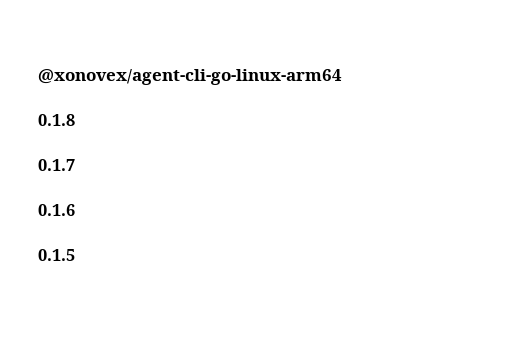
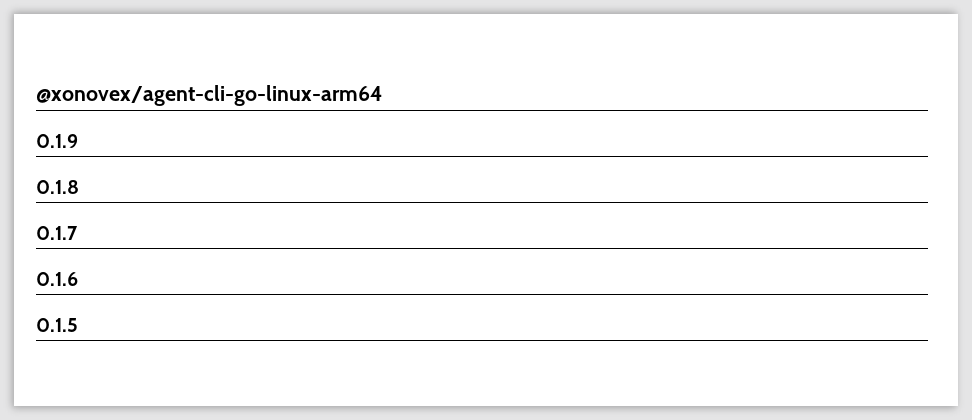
(342, 77) none -> [36,134,78,148] // 0.1.9

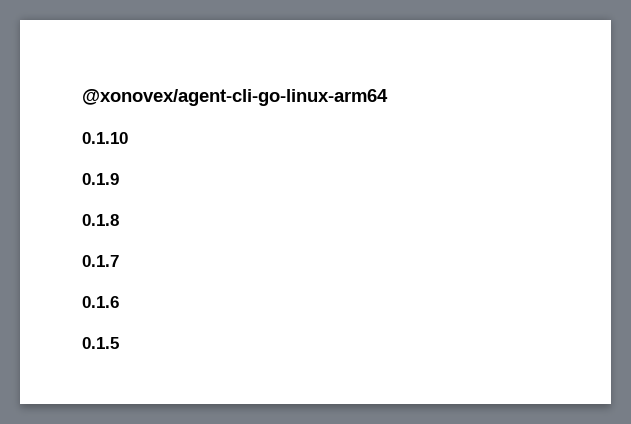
(382, 95) none -> [82,132,128,144] // 0.1.10

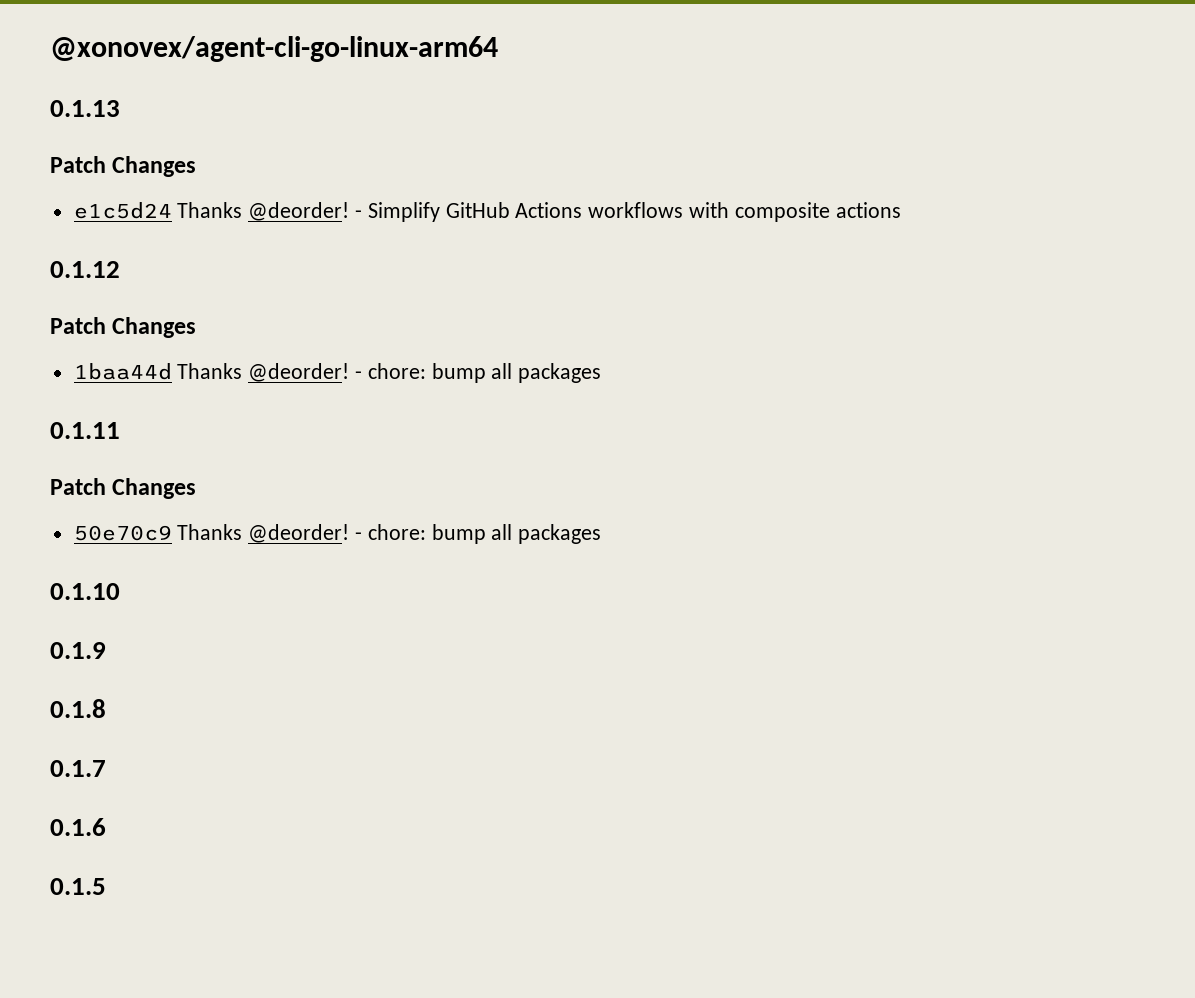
(388, 97) none -> [50,100,120,117] [50,156,197,177] [73,202,901,222] [50,261,120,278] [50,317,197,338] [73,363,602,383] [50,422,120,439] [50,478,197,499] [73,524,602,544] // 0.1.13 // Patch Changes // e1c5d24 Thanks @deorder! - Simplify GitHub Actions workflows with composite actions // 0.1.12 // Patch Changes // 1baa44d Thanks @deorder! - chore: bump all packages // 0.1.11 // Patch Changes // 50e70c9 Thanks @deorder! - chore: bump all packages

